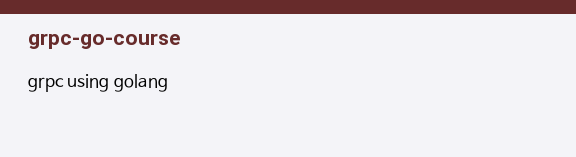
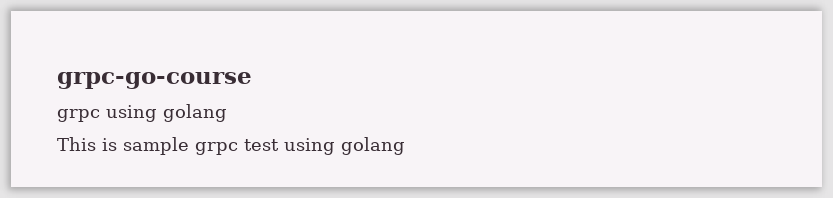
(168, 83) none -> [57,137,405,155] // This is sample grpc test using golang

